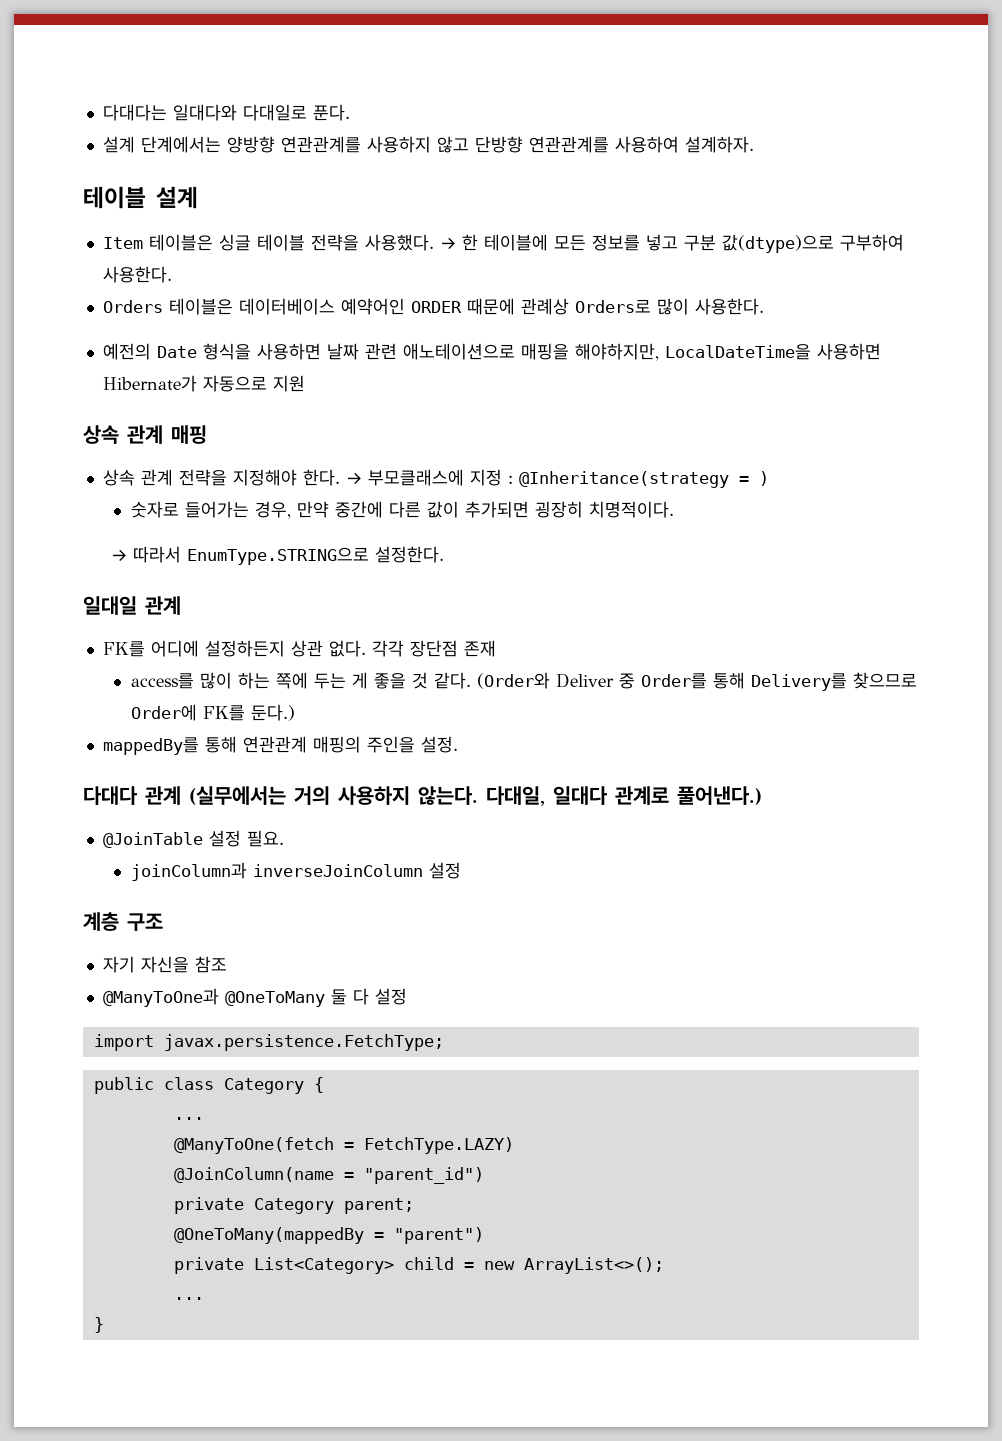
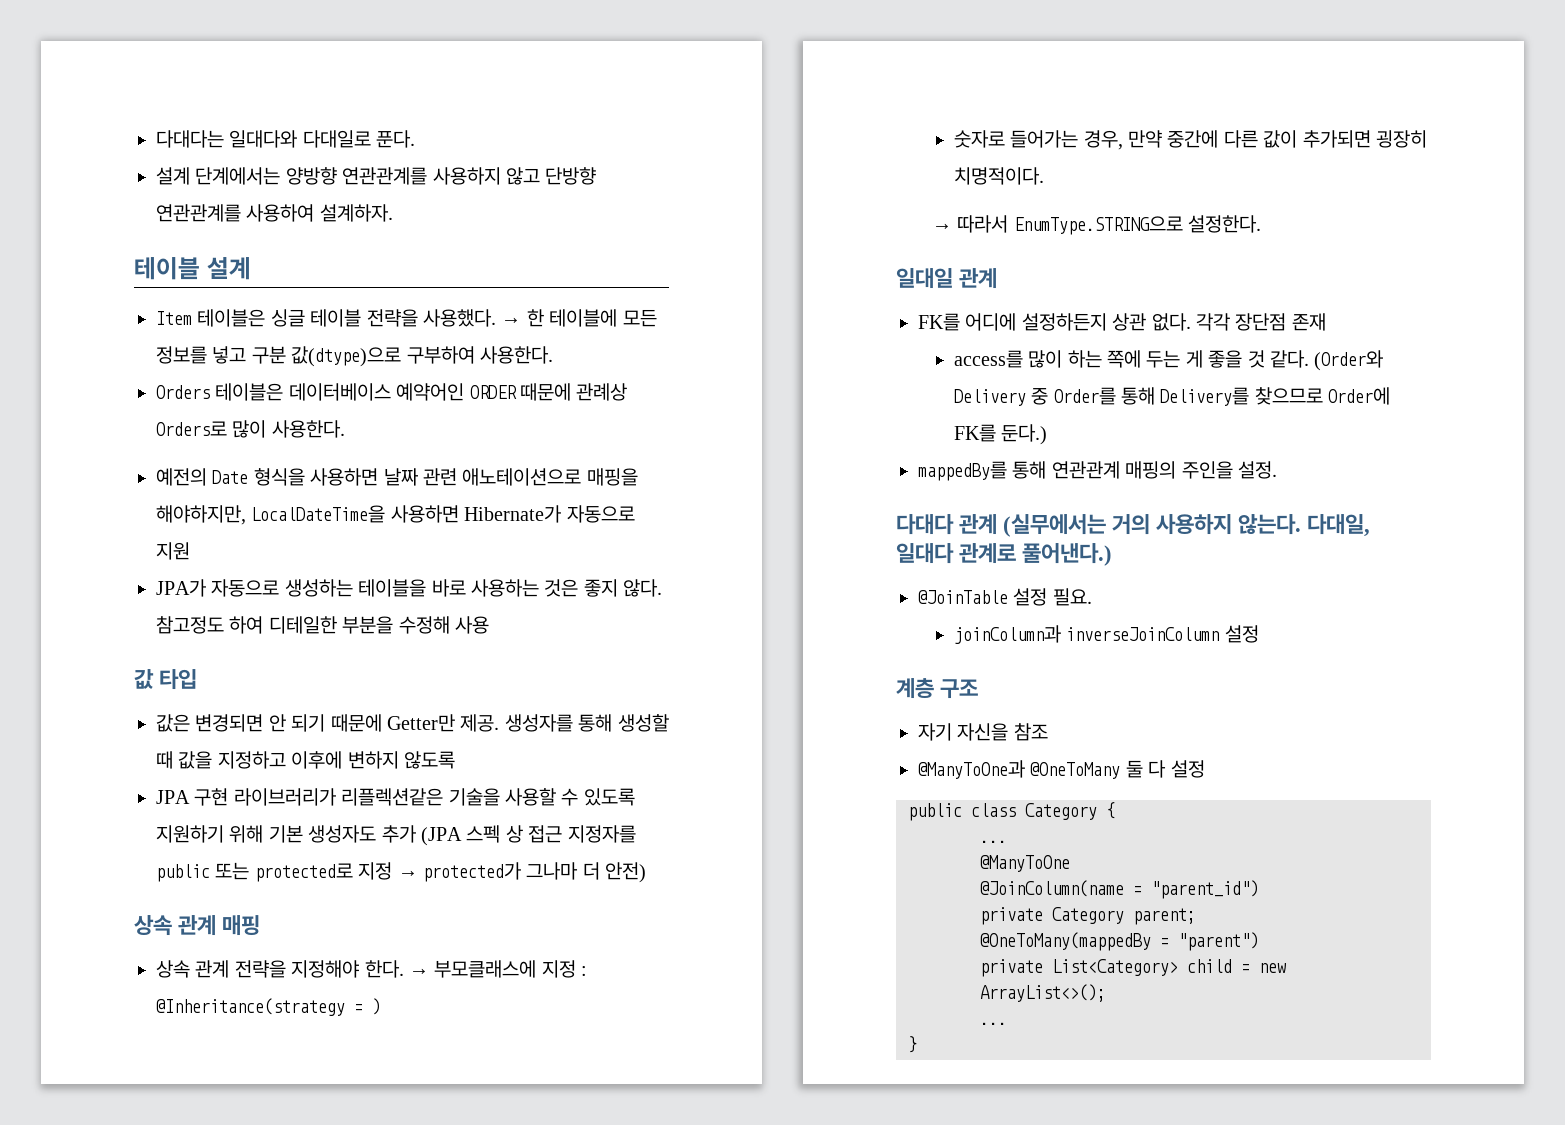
(305, 383) none -> [156,579,663,597] [156,616,489,634] [134,669,198,690] [156,714,669,732] [156,751,455,769] [156,788,635,806] [156,825,636,846] [156,862,647,883] // JPA가 자동으로 생성하는 테이블을 바로 사용하는 것은 좋지 않다. 참고정도 하여 디테일한 부분을 수정해 사용 // 값 타입 // 값은 변경되면 안 되기 때문에 Getter만 제공. 생성자를 통해 생성할 때 값을 지정하고 이후에 변하지 않도록 // JPA 구현 라이브러리가 리플렉션같은 기술을 사용할 수 있도록 지원하기 위해 기본 생성자도 추가 (JPA 스펙 상 접근 지정자를 public 또는 protected로 지정 → protected가 그나마 더 안전)
[555,673,614,688] Deliver -> [953,389,1026,406] Delivery
[93,1034,444,1051] // import javax.persistence.FetchType; -> (1205, 769) none
[173,1137,514,1154] @ManyToOne(fetch = FetchType.LAZY) -> [980,855,1070,872] @ManyToOne

